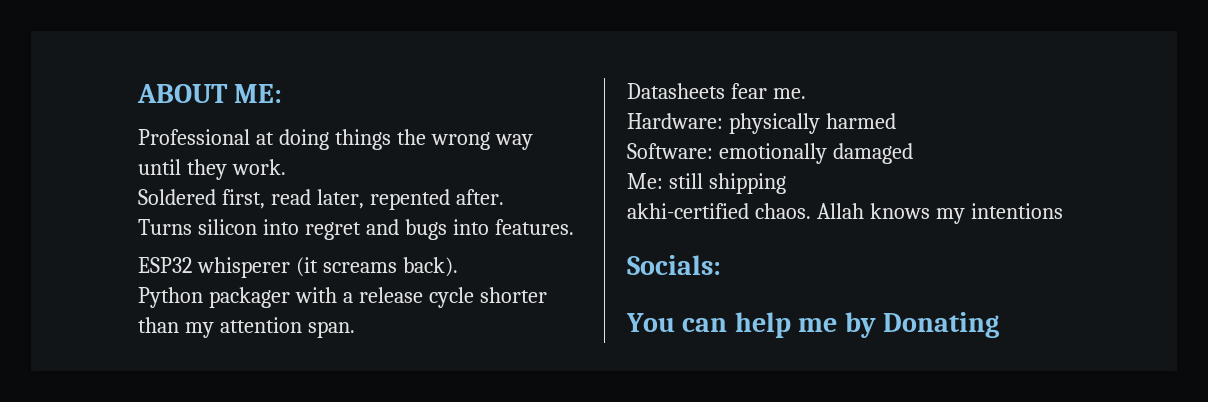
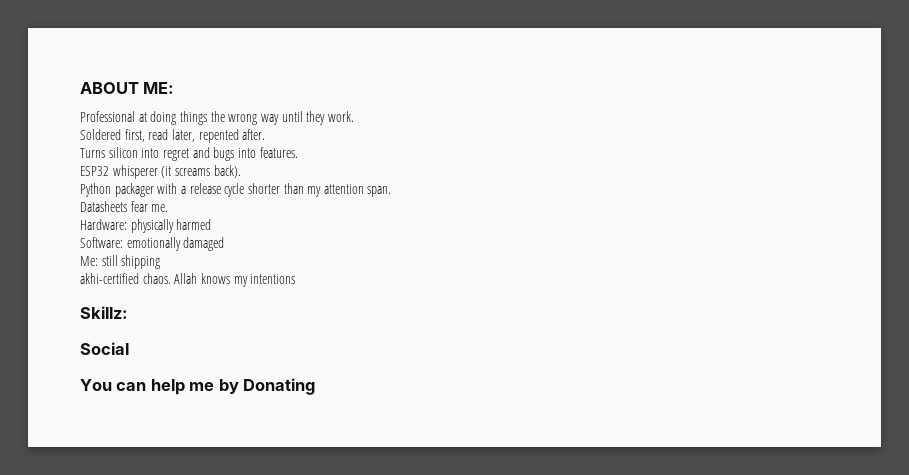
[627,255,721,275] Socials: -> [80,306,128,319] [80,342,129,355] Skillz: // Social

